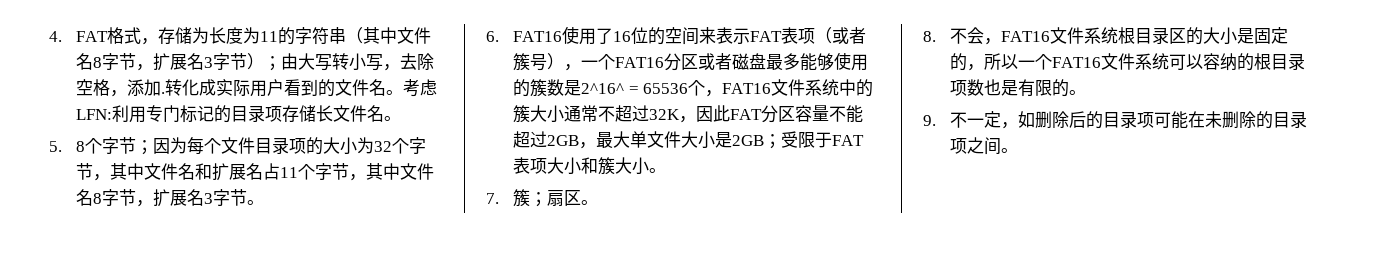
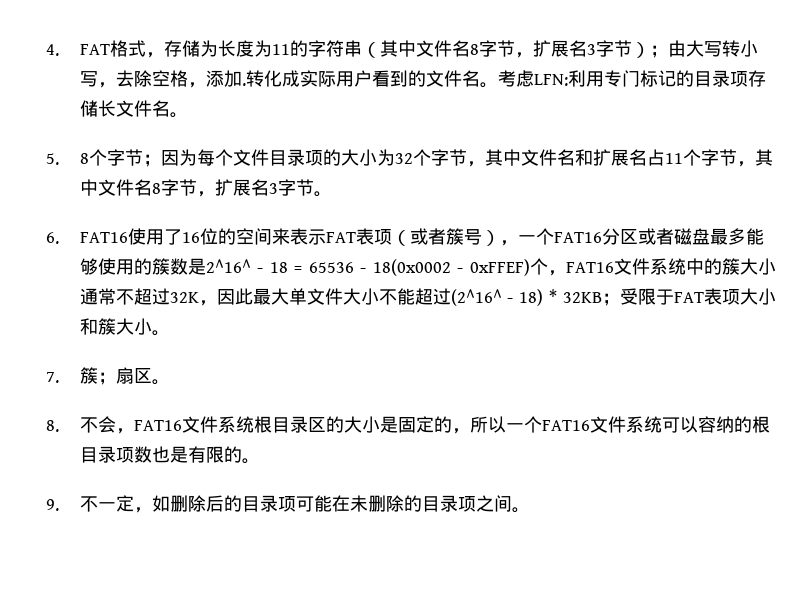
[628,83,689,94] = 65536 -> [257,259,530,276] - 18 = 65536 - 18(0x0002 - 0xFFEF)
[729,105,863,123] [512,131,764,149] FAT分区容量不能超过2GB，最大单文件大小是2GB -> [252,288,602,306] 最大单文件大小不能超过(2^16^ - 18) * 32KB

